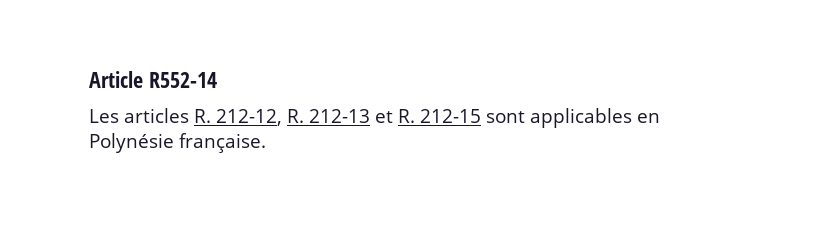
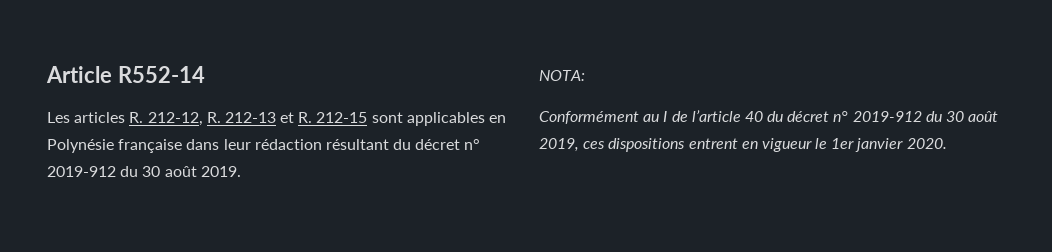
[179,133,266,153] française. -> [118,139,481,153] [47,166,241,177] [539,70,585,81] [539,110,999,124] [539,138,947,152] française dans leur rédaction résultant du décret n° 2019-912 du 30 août 2019. // NOTA: // Conformément au I de l’article 40 du décret n° 2019-912 du 30 août 2019, ces dispositions entrent en vigueur le 1er janvier 2020.

